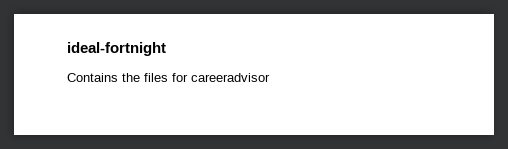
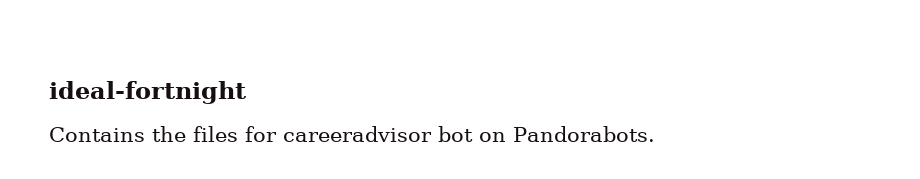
(270, 77) none -> [438,126,655,142] bot on Pandorabots.

